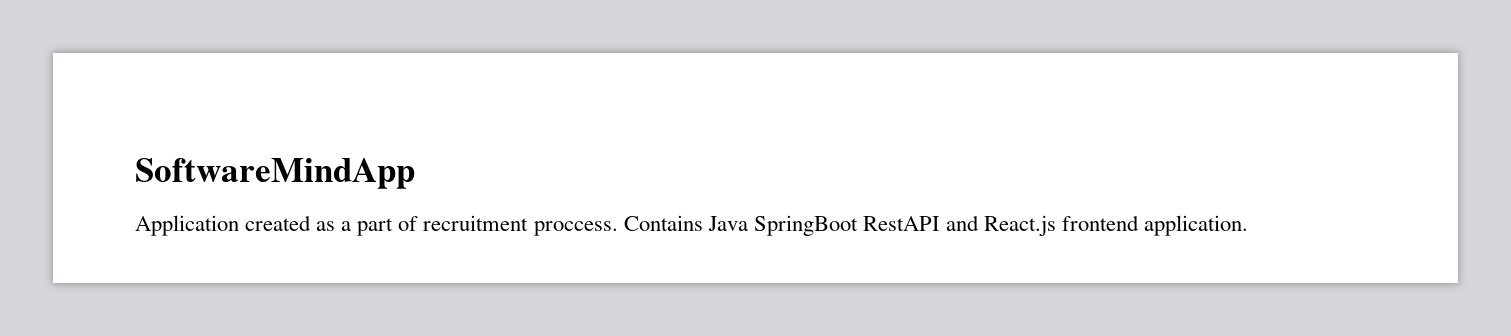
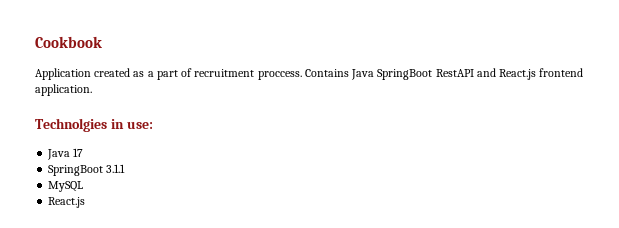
[135,158,415,189] SoftwareMindApp -> [35,36,102,48] Cookbook
(1249, 225) none -> [35,118,153,132] [47,148,84,160] [48,164,126,176] [48,181,84,192] [48,197,86,208] // Technolgies in use: // Java 17 // SpringBoot 3.1.1 // MySQL // React.js

